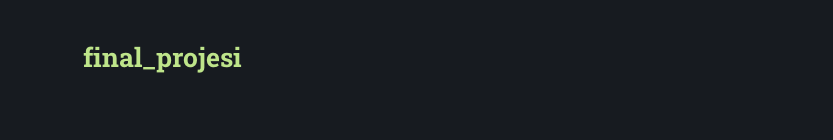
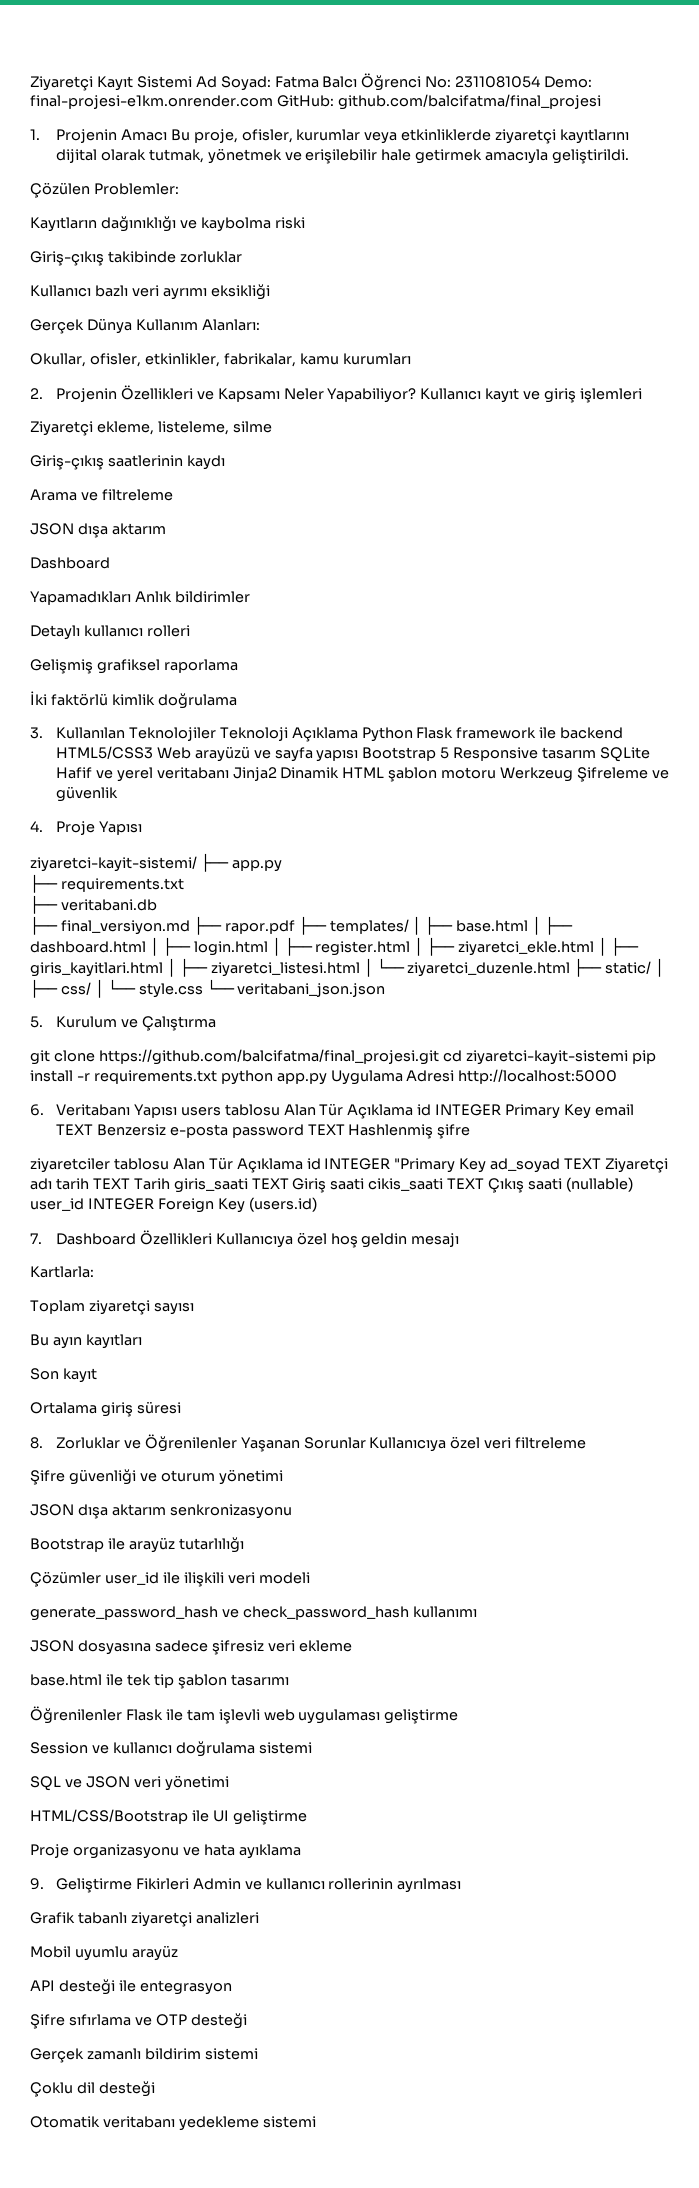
[83,46,242,73] final_projesi -> [30,73,593,91] [30,94,601,110] [30,129,630,144] [55,148,630,164] [30,182,179,198] [30,216,305,232] [30,251,242,266] [30,284,270,300] [30,318,260,334] [30,353,411,367] [30,385,643,403] [30,421,272,436] [30,455,225,470] [30,489,173,501] [30,523,166,538] [30,557,110,569] [30,591,250,605] [30,625,190,640] [30,659,238,674] [30,691,237,709] [30,727,624,742] [55,746,651,762] [55,767,669,782] [55,786,118,802] [30,821,142,835] [30,853,282,872] [30,874,184,893] [30,895,157,914] [30,916,574,935] [30,937,640,956] [30,958,665,977] [30,979,386,998] [30,1016,216,1031] [30,1049,656,1065] [30,1069,618,1085] [30,1103,634,1119] [55,1124,471,1139] [30,1157,669,1173] [30,1177,633,1193] [30,1197,317,1213] [30,1230,460,1248] [30,1266,94,1278] [30,1300,194,1315] [30,1334,142,1349] [30,1368,97,1383] [30,1401,181,1417] [30,1434,587,1452] [30,1469,283,1485] [30,1504,292,1519] [30,1537,244,1553] [30,1571,310,1587] [30,1606,477,1621] [30,1640,352,1655] [30,1674,289,1689] [30,1706,459,1724] [30,1741,312,1757] [30,1775,229,1791] [30,1809,307,1825] [30,1844,301,1859] [30,1878,462,1893] [30,1912,259,1927] [30,1945,178,1961] [30,1979,232,1995] [30,2013,247,2029] [30,2048,258,2063] [30,2081,155,2097] [30,2116,316,2131] Ziyaretçi Kayıt Sistemi Ad Soyad: Fatma Balcı Öğrenci No: 2311081054 Demo: final-projesi-e1km.onrender.com GitHub: github.com/balcifatma/final_projesi // 1. Projenin Amacı Bu proje, ofisler, kurumlar veya etkinliklerde ziyaretçi kayıtlarını dijital olarak tutmak, yönetmek ve erişilebilir hale getirmek amacıyla geliştirildi. // Çözülen Problemler: // Kayıtların dağınıklığı ve kaybolma riski // Giriş-çıkış takibinde zorluklar // Kullanıcı bazlı veri ayrımı eksikliği // Gerçek Dünya Kullanım Alanları: // Okullar, ofisler, etkinlikler, fabrikalar, kamu kurumları // 2. Projenin Özellikleri ve Kapsamı Neler Yapabiliyor? Kullanıcı kayıt ve giriş işlemleri // Ziyaretçi ekleme, listeleme, silme // Giriş-çıkış saatlerinin kaydı // Arama ve filtreleme // JSON dışa aktarım // Dashboard // Yapamadıkları Anlık bildirimler // Detaylı kullanıcı rolleri // Gelişmiş grafiksel raporlama // İki faktörlü kimlik doğrulama // 3. Kullanılan Teknolojiler Teknoloji Açıklama Python Flask framework ile backend HTML5/CSS3 Web arayüzü ve sayfa yapısı Bootstrap 5 Responsive tasarım SQLite Hafif ve yerel veritabanı Jinja2 Dinamik HTML şablon motoru Werkzeug Şifreleme ve güvenlik // 4. Proje Yapısı // ziyaretci-kayit-sistemi/ ├── app.py // ├── requirements.txt // ├── veritabani.db // ├── final_versiyon.md ├── rapor.pdf ├── templates/ │ ├── base.html │ ├── dashboard.html │ ├── login.html │ ├── register.html │ ├── ziyaretci_ekle.html │ ├── giris_kayitlari.html │ ├── ziyaretci_listesi.html │ └── ziyaretci_duzenle.html ├── static/ │ ├── css/ │ └── style.css └── veritabani_json.json // 5. Kurulum ve Çalıştırma // git clone https://github.com/balcifatma/final_projesi.git cd ziyaretci-kayit-sistemi pip install -r requirements.txt python app.py Uygulama Adresi http://localhost:5000 // 6. Veritabanı Yapısı users tablosu Alan Tür Açıklama id INTEGER Primary Key email TEXT Benzersiz e-posta password TEXT Hashlenmiş şifre // ziyaretciler tablosu Alan Tür Açıklama id INTEGER "Primary Key ad_soyad TEXT Ziyaretçi adı tarih TEXT Tarih giris_saati TEXT Giriş saati cikis_saati TEXT Çıkış saati (nullable) user_id INTEGER Foreign Key (users.id) // 7. Dashboard Özellikleri Kullanıcıya özel hoş geldin mesajı // Kartlarla: // Toplam ziyaretçi sayısı // Bu ayın kayıtları // Son kayıt // Ortalama giriş süresi // 8. Zorluklar ve Öğrenilenler Yaşanan Sorunlar Kullanıcıya özel veri filtreleme // Şifre güvenliği ve oturum yönetimi // JSON dışa aktarım senkronizasyonu // Bootstrap ile arayüz tutarlılığı // Çözümler user_id ile ilişkili veri modeli // generate_password_hash ve check_password_hash kullanımı // JSON dosyasına sadece şifresiz veri ekleme // base.html ile tek tip şablon tasarımı // Öğrenilenler Flask ile tam işlevli web uygulaması geliştirme // Session ve kullanıcı doğrulama sistemi // SQL ve JSON veri yönetimi // HTML/CSS/Bootstrap ile UI geliştirme // Proje organizasyonu ve hata ayıklama // 9. Geliştirme Fikirleri Admin ve kullanıcı rollerinin ayrılması // Grafik tabanlı ziyaretçi analizleri // Mobil uyumlu arayüz // API desteği ile entegrasyon // Şifre sıfırlama ve OTP desteği // Gerçek zamanlı bildirim sistemi // Çoklu dil desteği // Otomatik veritabanı yedekleme sistemi

